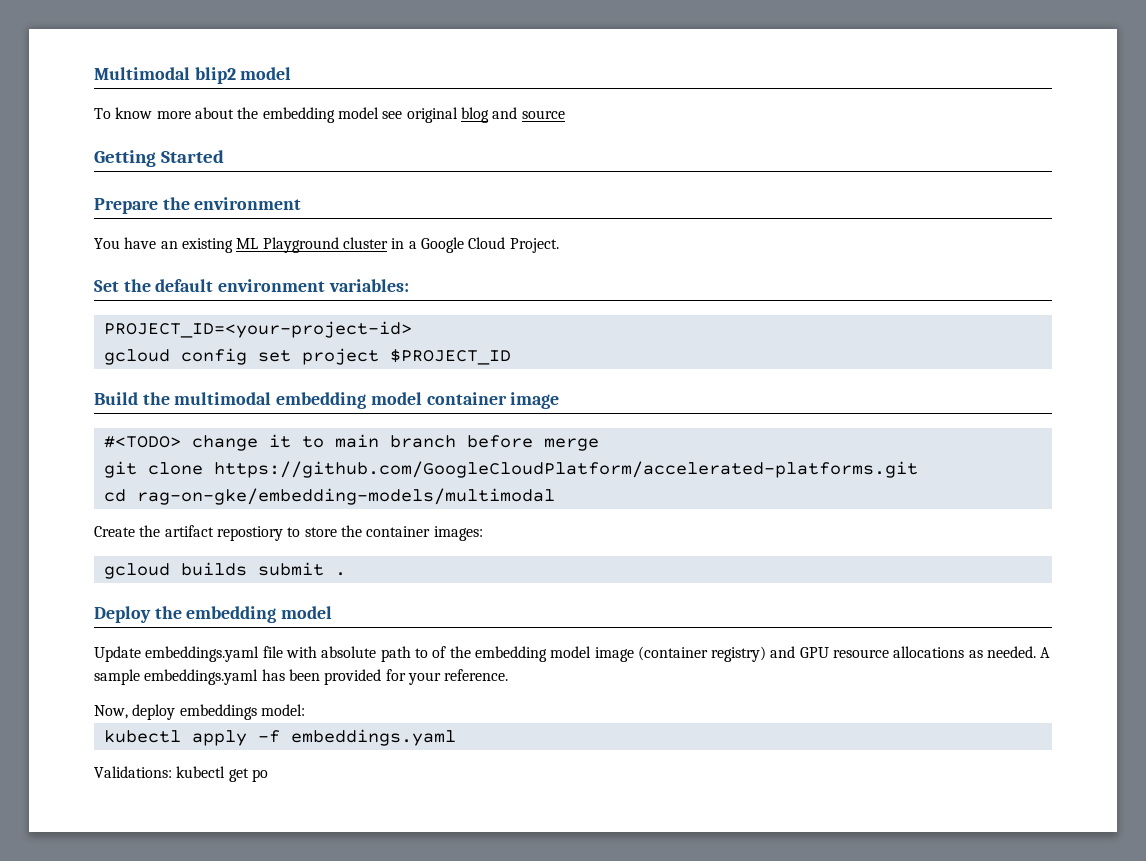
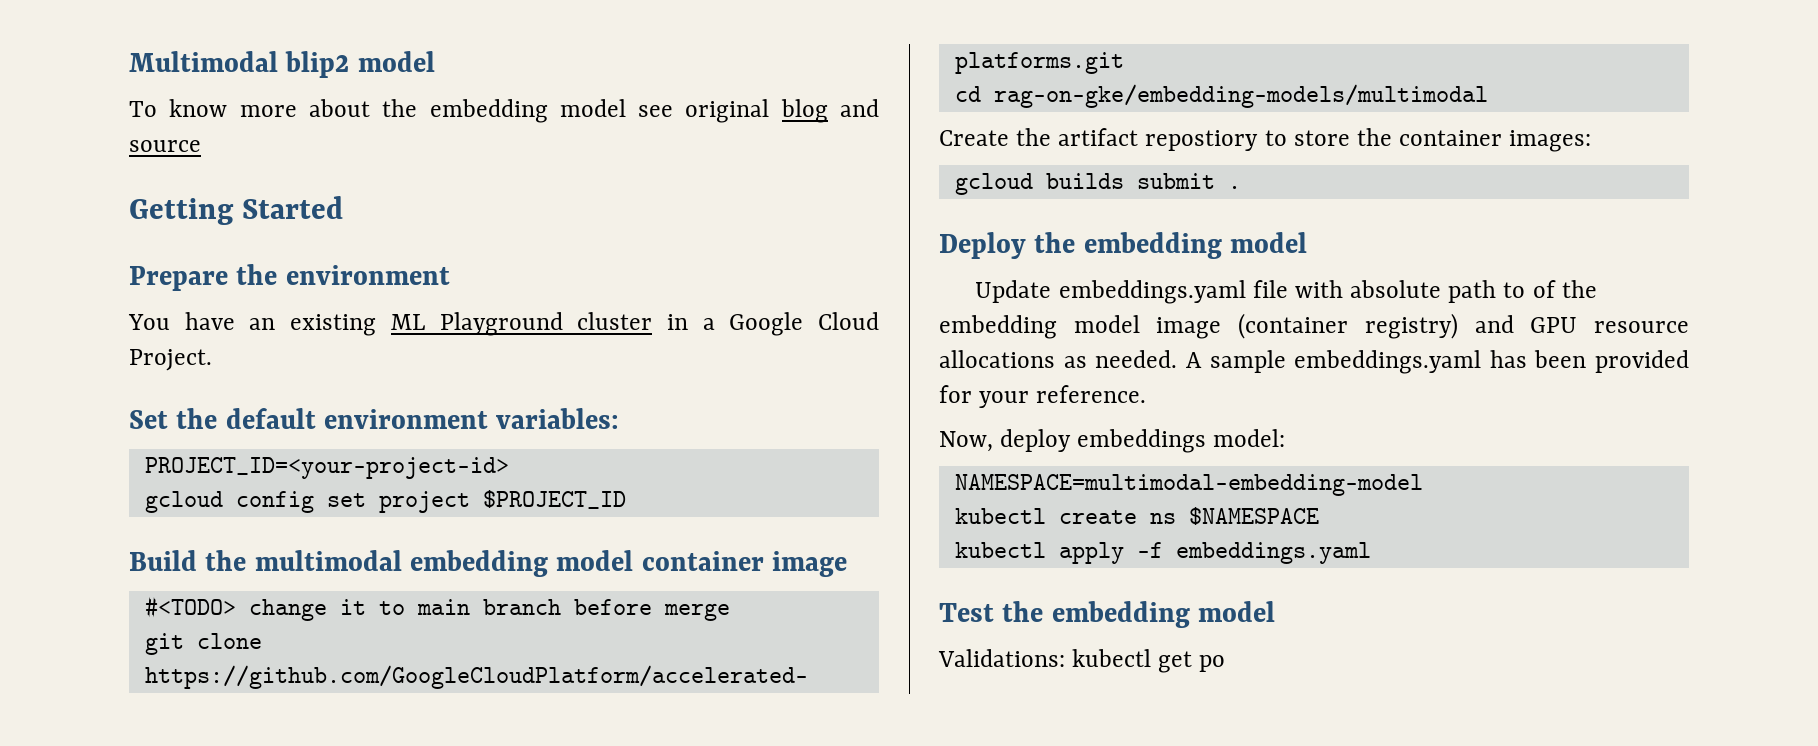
(305, 710) none -> [954,474,1423,496] [954,507,1319,525] // NAMESPACE=multimodal-embedding-model // kubectl create ns $NAMESPACE
(456, 737) none -> [939,601,1276,628] // Test the embedding model

